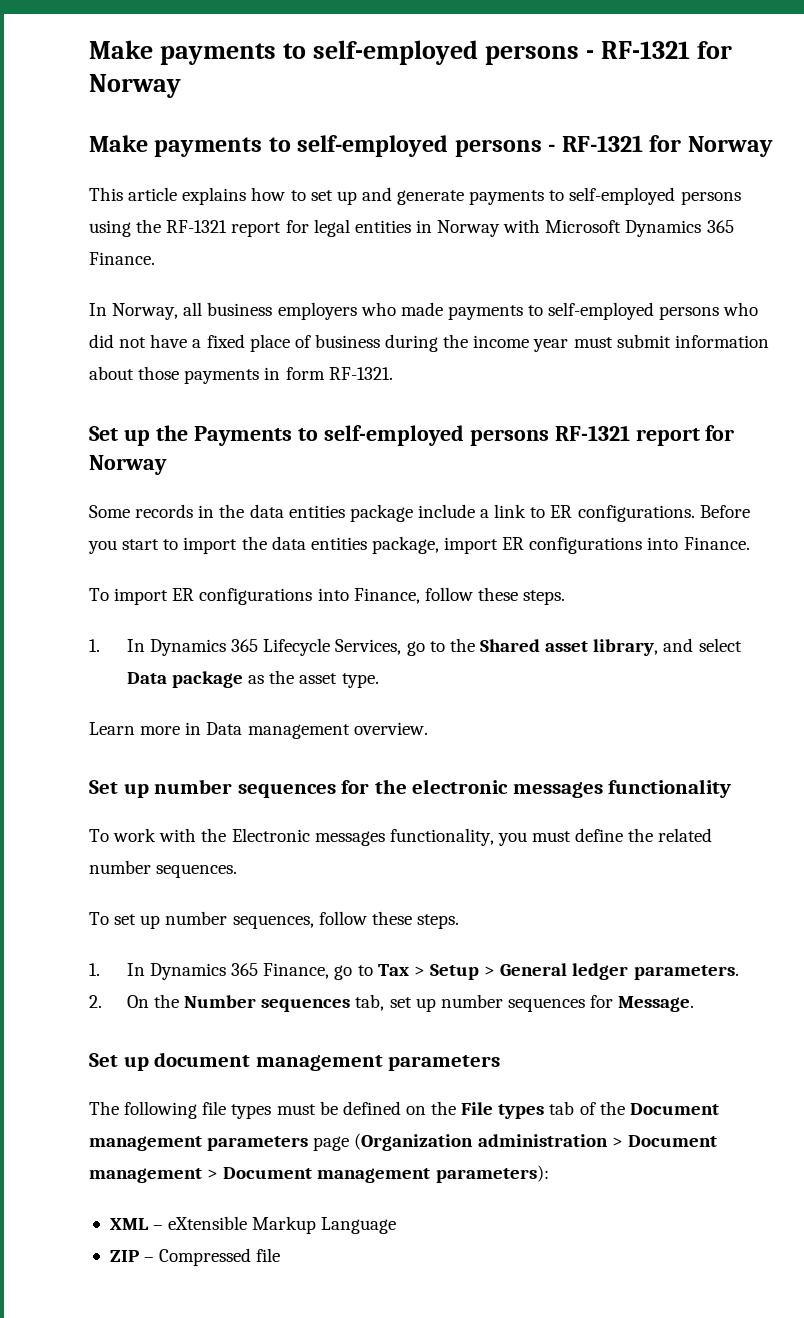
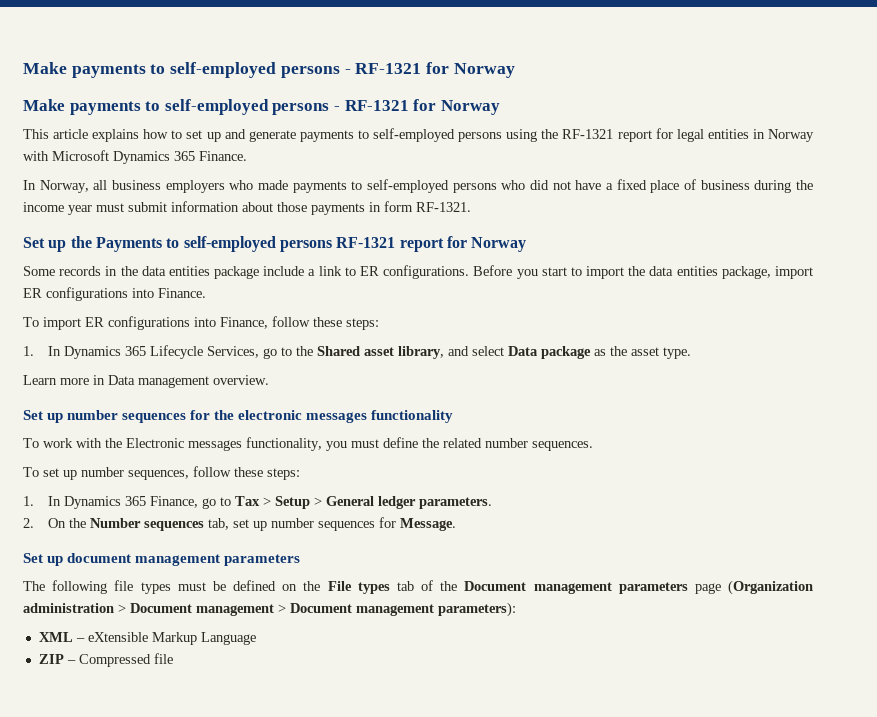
[523,590,566,605] steps. -> [346,318,379,330] steps:
[416,914,459,929] steps. -> [267,468,300,480] steps:

